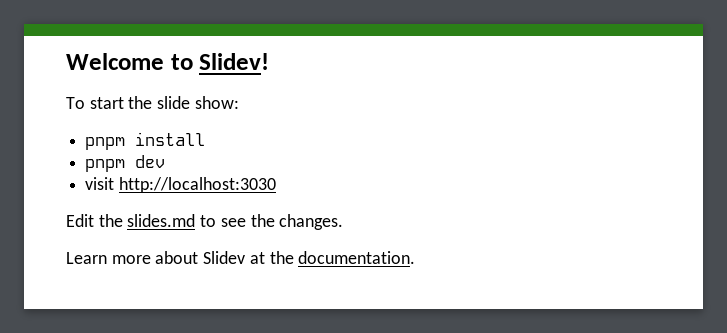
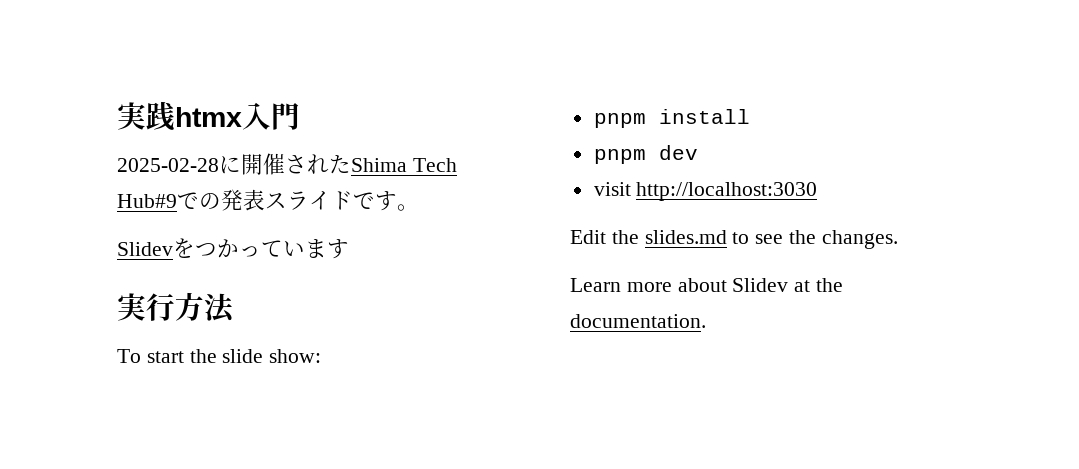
[66,53,270,70] Welcome to Slidev! -> [117,101,300,131] [117,153,457,175] [117,189,419,211] [117,238,349,259] [117,292,235,323] 実践htmx入門 // 2025-02-28に開催されたShima Tech Hub#9での発表スライドです。 // Slidevをつかっています // 実行方法

